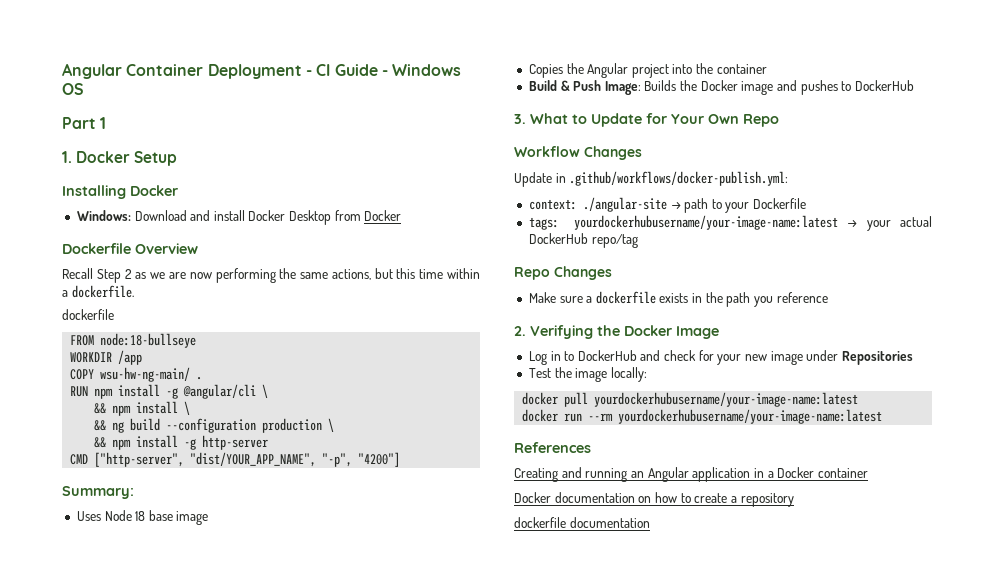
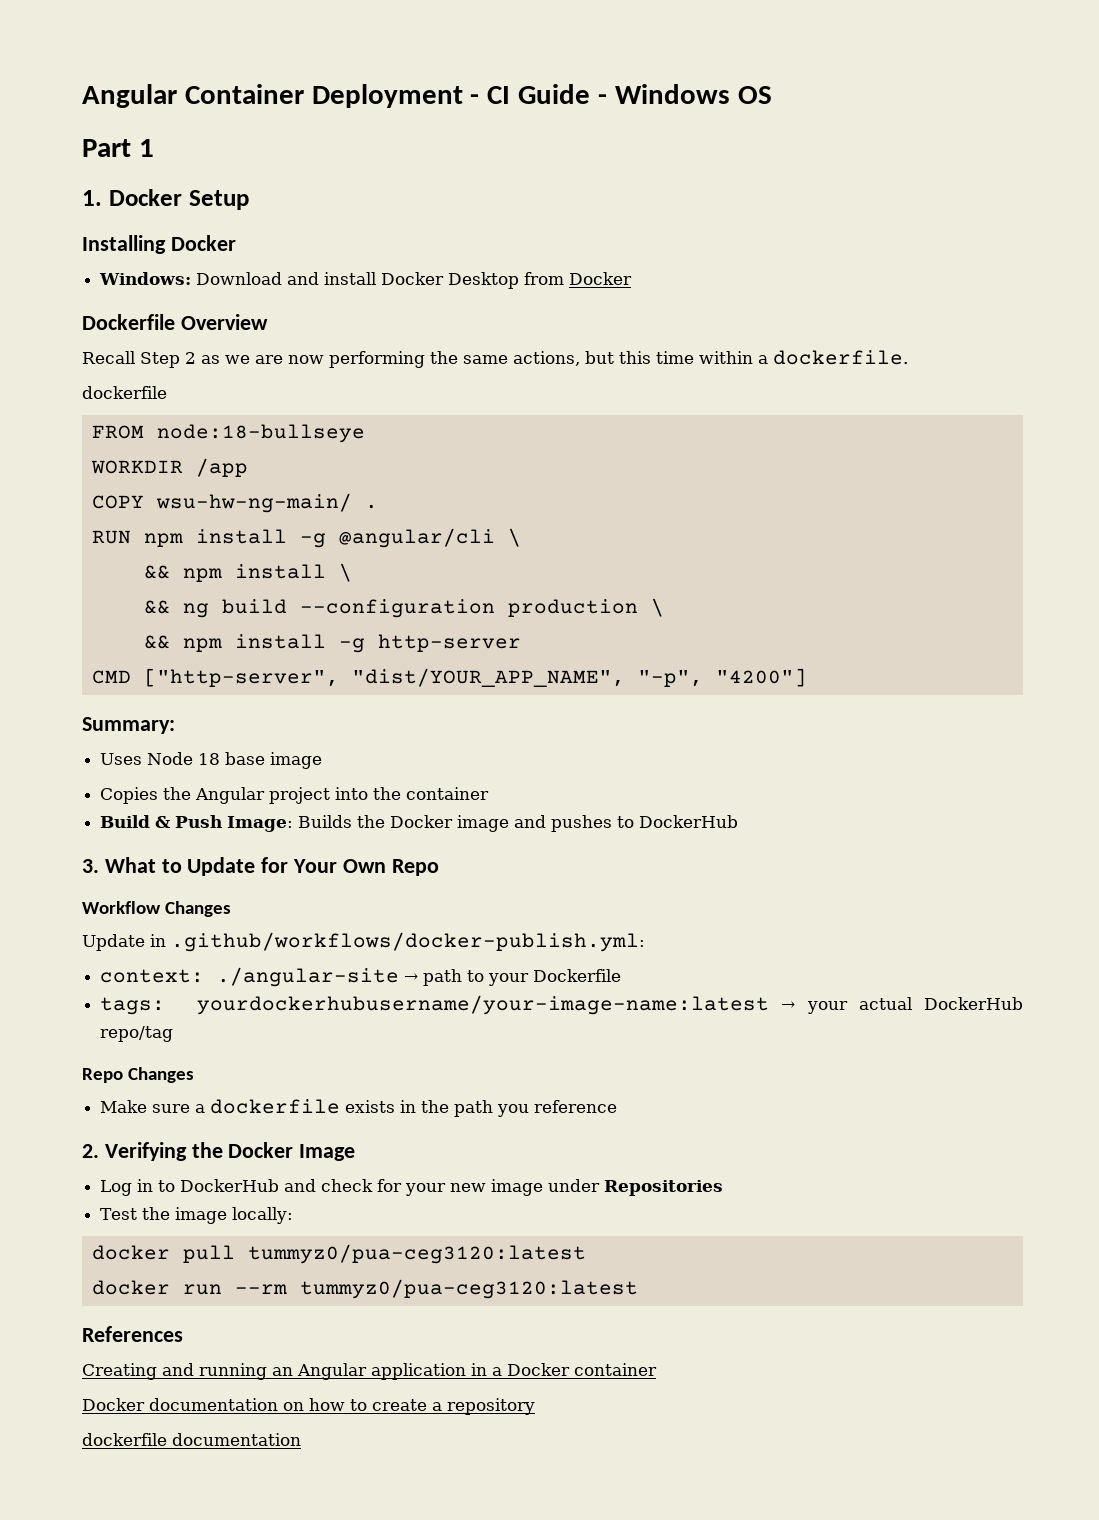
[594,392,859,407] yourdockerhubusername/your-image-name:latest -> [247,1244,586,1264] tummyz0/pua-ceg3120:latest
[618,409,883,424] yourdockerhubusername/your-image-name:latest -> [299,1279,638,1299] tummyz0/pua-ceg3120:latest

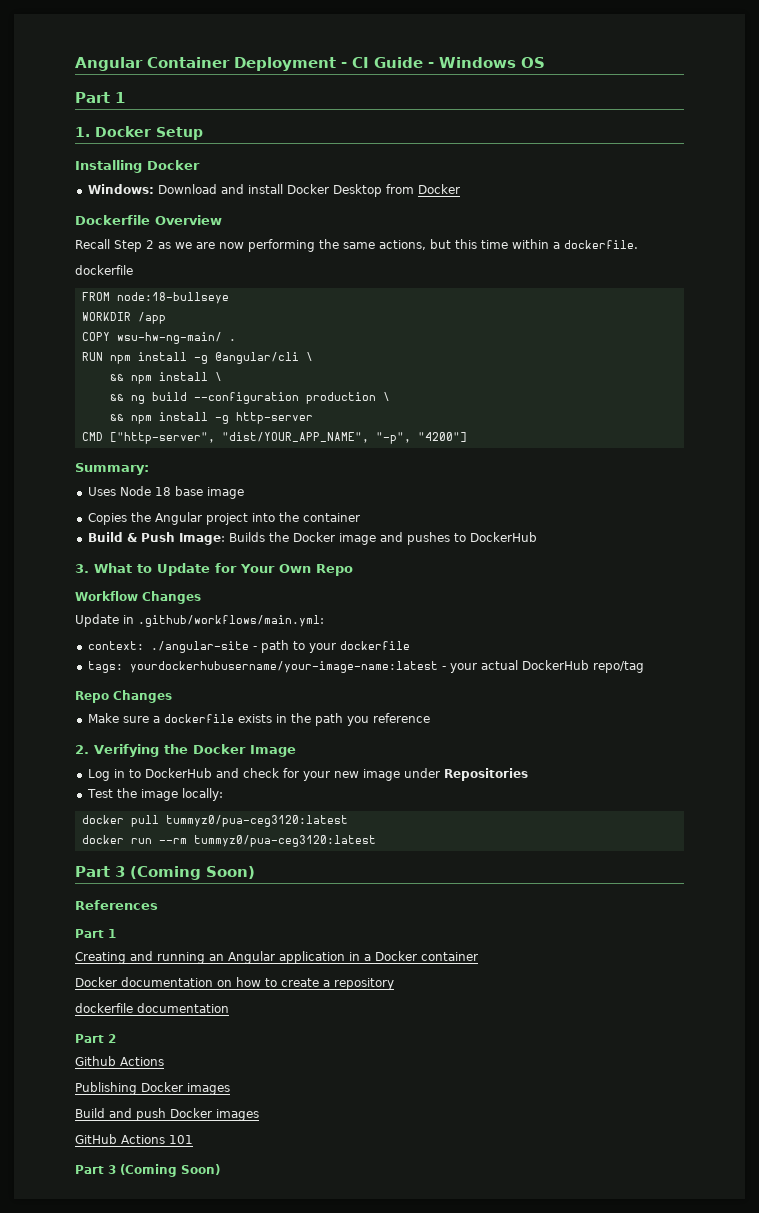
[171,932,645,952] .github/workflows/docker-publish.yml: -> [138,615,324,627] .github/workflows/main.yml:
[404,973,419,982] → -> [252,646,257,650] -
[533,969,622,982] Dockerfile -> [339,641,410,650] dockerfile
[781,1001,796,1010] → -> [441,666,446,670] -
(638, 1289) none -> [75,866,255,880] // Part 3 (Coming Soon)
(183, 1334) none -> [75,929,116,938] // Part 1
(301, 1439) none -> [75,1034,116,1043] [75,1056,164,1066] [75,1082,230,1095] [75,1108,259,1121] [75,1134,193,1144] [75,1164,220,1177] // Part 2 // Github Actions // Publishing Docker images // Build and push Docker images // GitHub Actions 101 // Part 3 (Coming Soon)

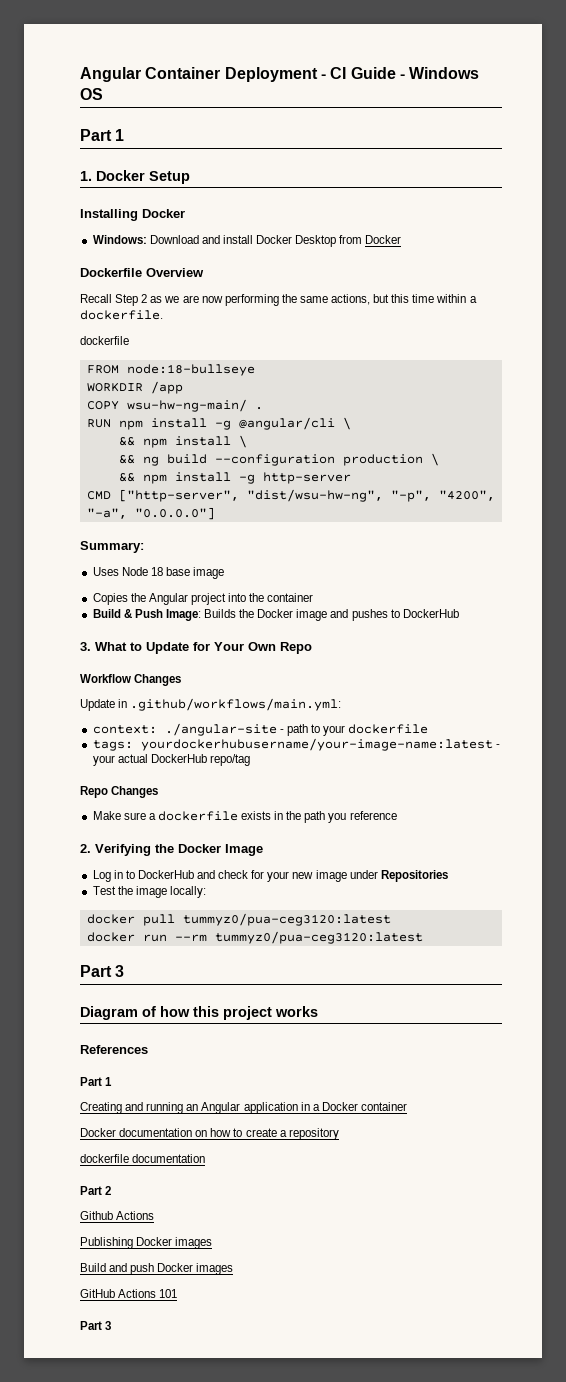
[221,432,467,444] "dist/YOUR_APP_NAME", "-p", "4200"] -> [246,489,495,502] [86,507,215,520] "dist/wsu-hw-ng", "-p", "4200", "-a", "0.0.0.0"]
[130,866,255,880] (Coming Soon) -> [80,1006,318,1020] // Diagram of how this project works
[120,1164,220,1177] (Coming Soon) -> (112, 1325) none

